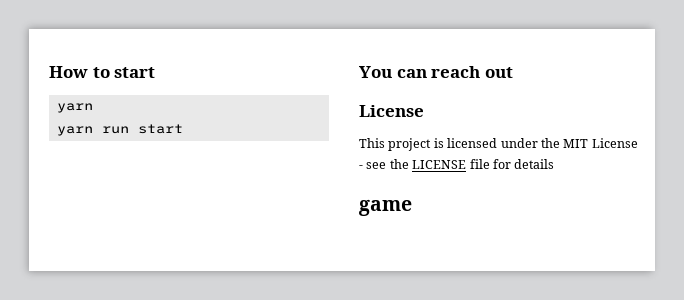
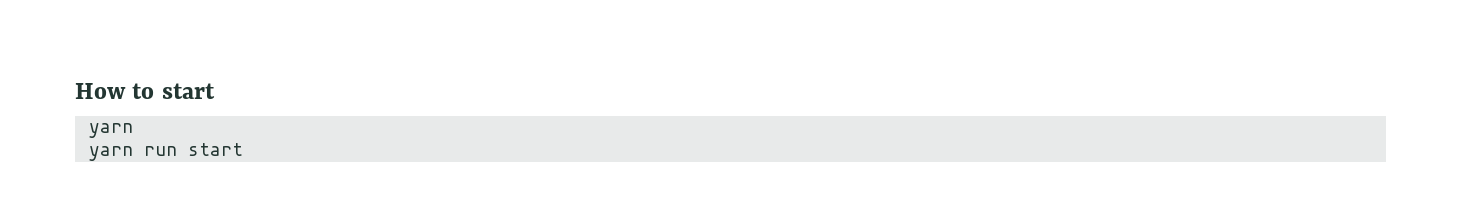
[359,66,513,78] [359,105,424,117] [359,138,638,151] [359,159,555,169] [359,199,412,216] // You can reach out // License // This project is licensed under the MIT License - see the LICENSE file for details // game -> (243, 149) none

